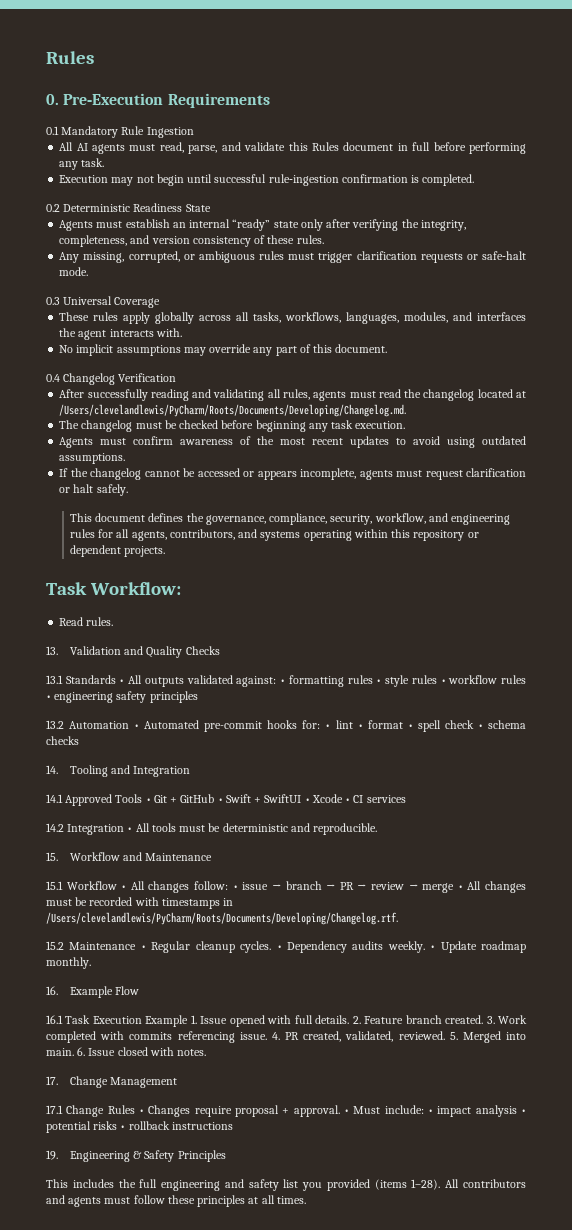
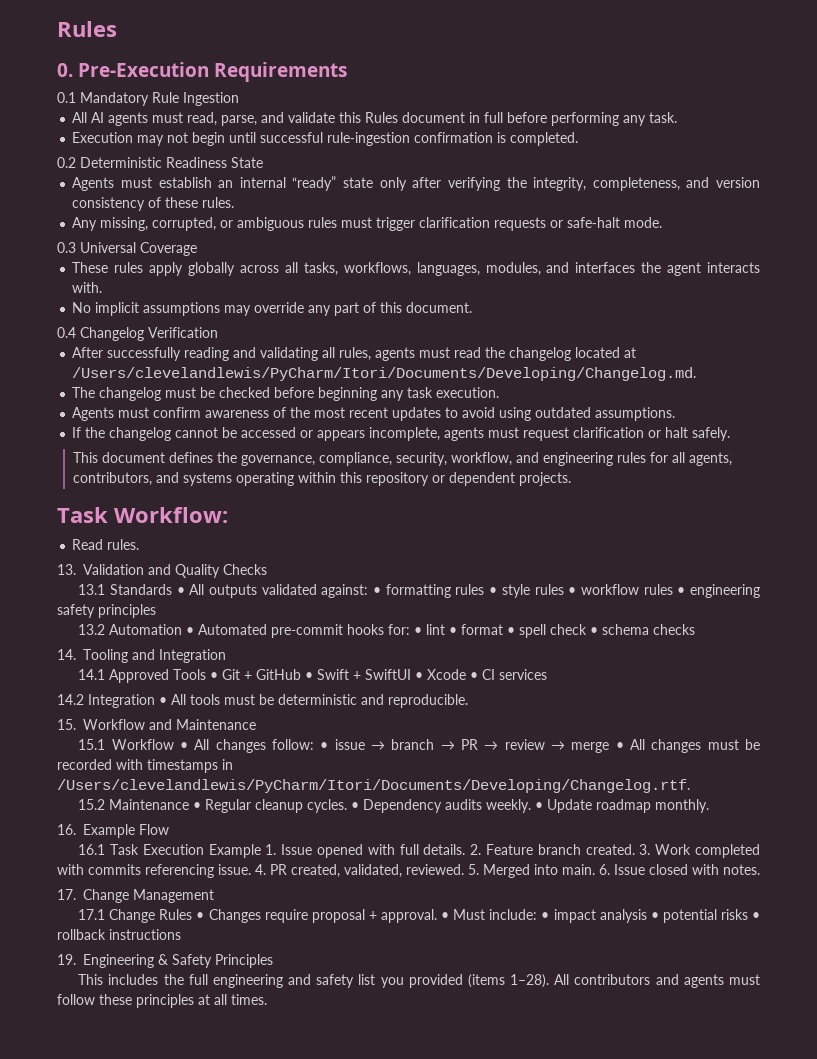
[59,404,407,417] /Users/clevelandlewis/PyCharm/Roots/Documents/Developing/Changelog.md. -> [72,367,697,381] /Users/clevelandlewis/PyCharm/Itori/Documents/Developing/Changelog.md.
[46,912,398,925] /Users/clevelandlewis/PyCharm/Roots/Documents/Developing/Changelog.rtf. -> [57,779,690,793] /Users/clevelandlewis/PyCharm/Itori/Documents/Developing/Changelog.rtf.

